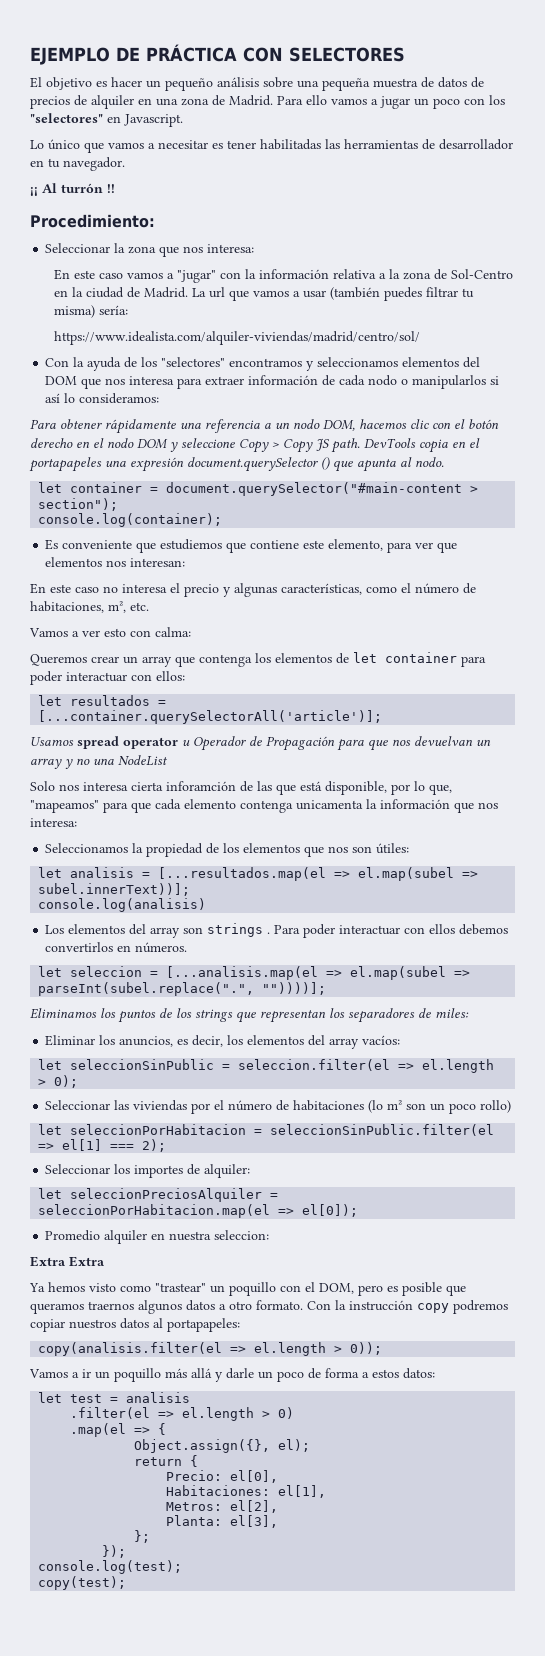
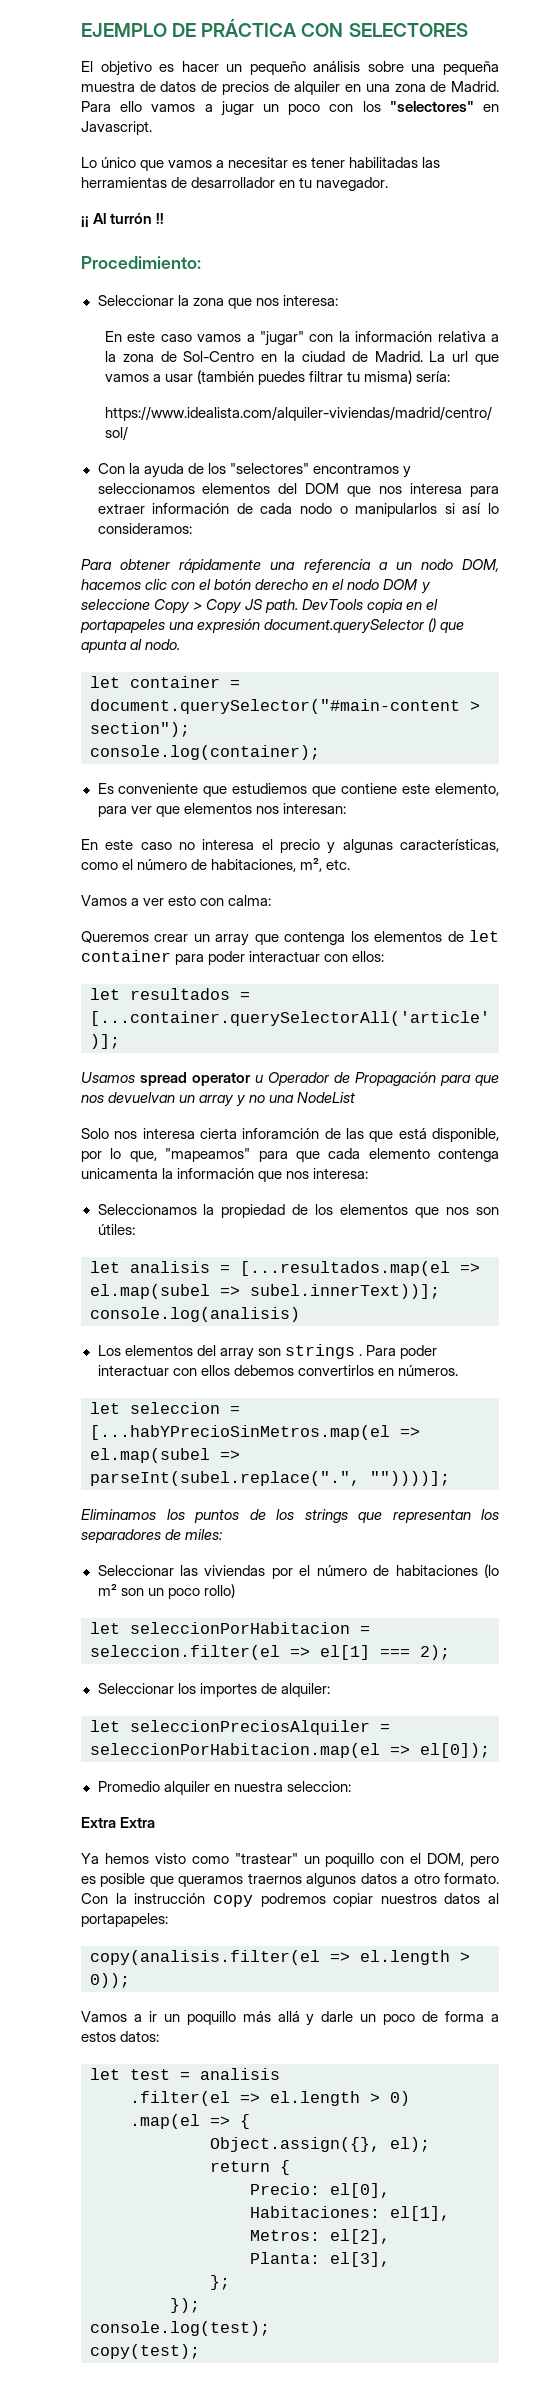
[166,966,319,980] [...analisis.map(el -> [90,1425,390,1440] [...habYPrecioSinMetros.map(el
[45,1035,401,1049] [38,1059,495,1073] [38,1075,79,1088] // Eliminar los anuncios, es decir, los elementos del array vacíos: // let seleccionSinPublic = seleccion.filter(el => el.length > 0); -> (224, 1534) none
[270,1124,495,1136] seleccionSinPublic.filter(el -> [90,1645,280,1660] seleccion.filter(el

